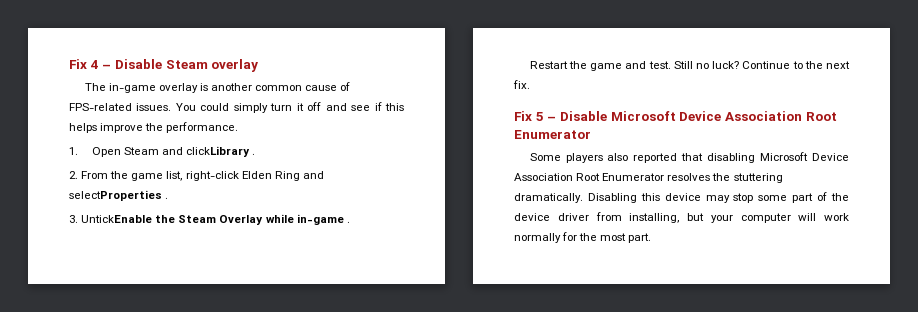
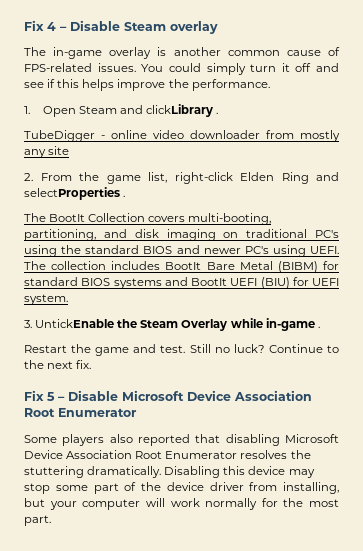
(256, 154) none -> [24,130,340,142] [24,146,70,158] // TubeDigger - online video downloader from mostly any site
(169, 198) none -> [24,213,272,225] [24,229,339,241] [24,245,339,257] [24,261,339,273] [24,277,339,289] [24,294,68,305] // The BootIt Collection covers multi-booting, partitioning, and disk imaging on traditional PC's using the standard BIOS and newer PC's using UEFI. The collection includes BootIt Bare Metal (BIBM) for standard BIOS systems and BootIt UEFI (BIU) for UEFI system.

